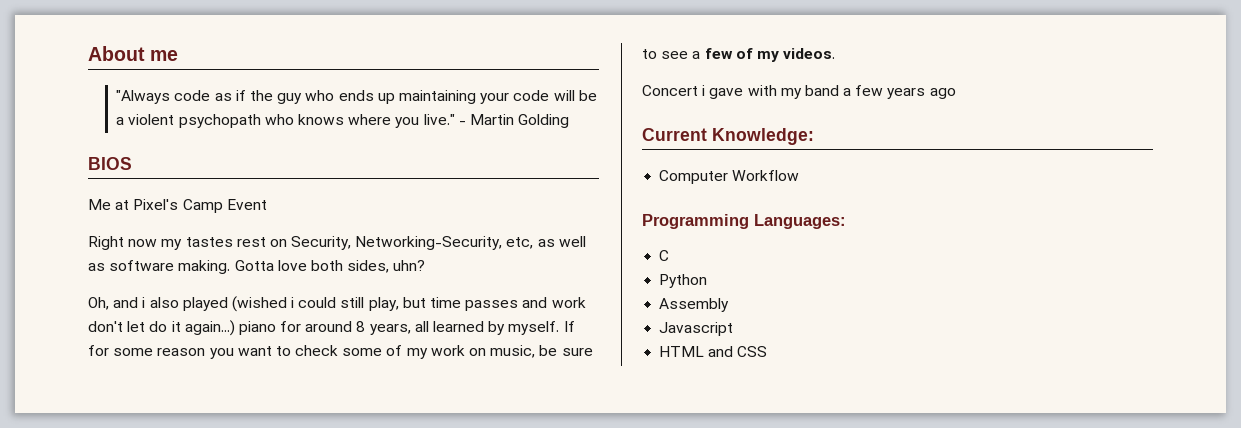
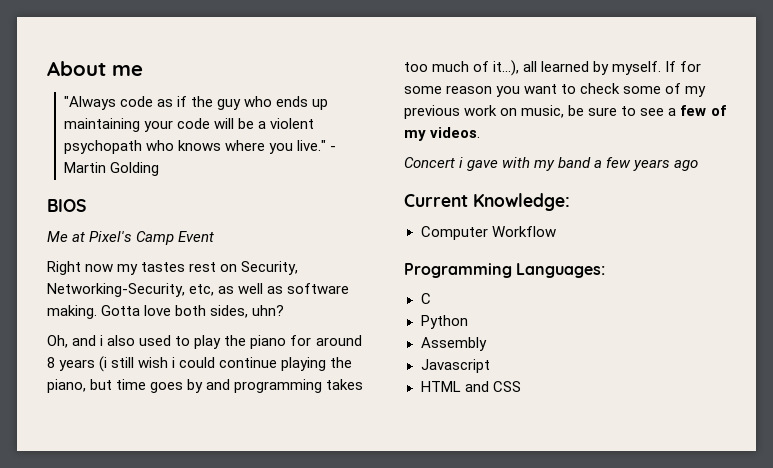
[182,296,586,312] [88,320,411,336] played (wished i could still play, but time passes and work don't let do it again...) piano for around 8 years, -> [139,335,362,349] [47,356,353,372] [47,379,364,393] [404,60,520,76] used to play the piano for around 8 years (i still wish i could continue playing the piano, but time goes by and programming takes too much of it...),
(428, 353) none -> [404,105,460,119] previous

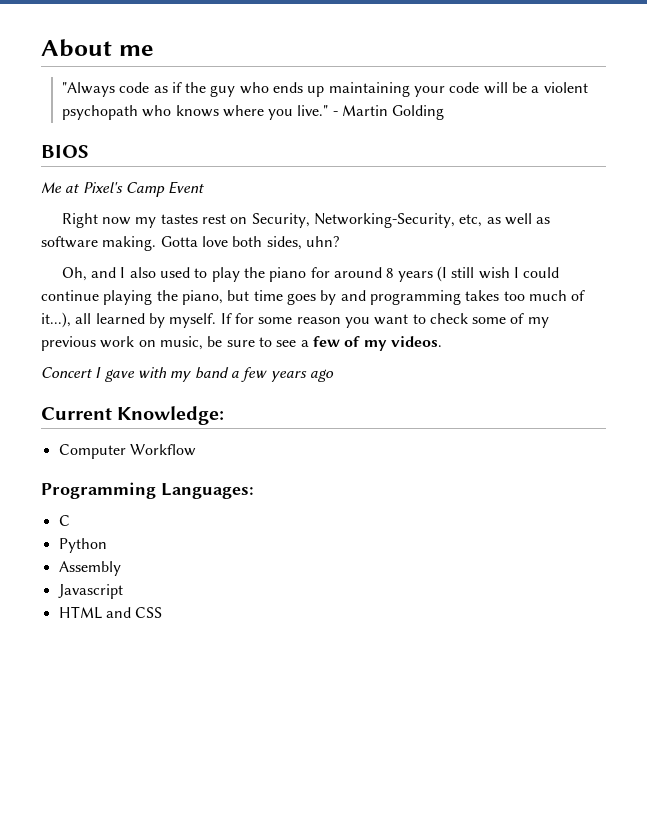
[100,335,104,346] i -> [120,267,126,278] I
[99,356,108,372] (i -> [436,266,447,282] (I
[172,357,176,368] i -> [513,267,519,278] I
[459,157,464,168] i -> [95,367,102,378] I

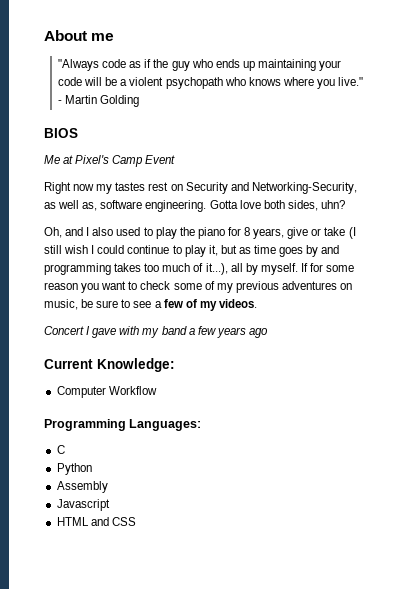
[251,213,551,228] [41,236,157,251] Security, Networking-Security, etc, as well as software making. -> [185,182,357,194] [44,200,207,212] Security and Networking-Security, as well as, software engineering.
[334,267,433,282] around 8 years -> [244,227,346,239] 8 years, give or take
[103,290,250,305] playing the piano, but -> [172,245,251,257] to play it, but as
[95,313,145,324] learned -> (243, 267) none
[100,336,135,348] work -> [281,281,337,290] adventures

